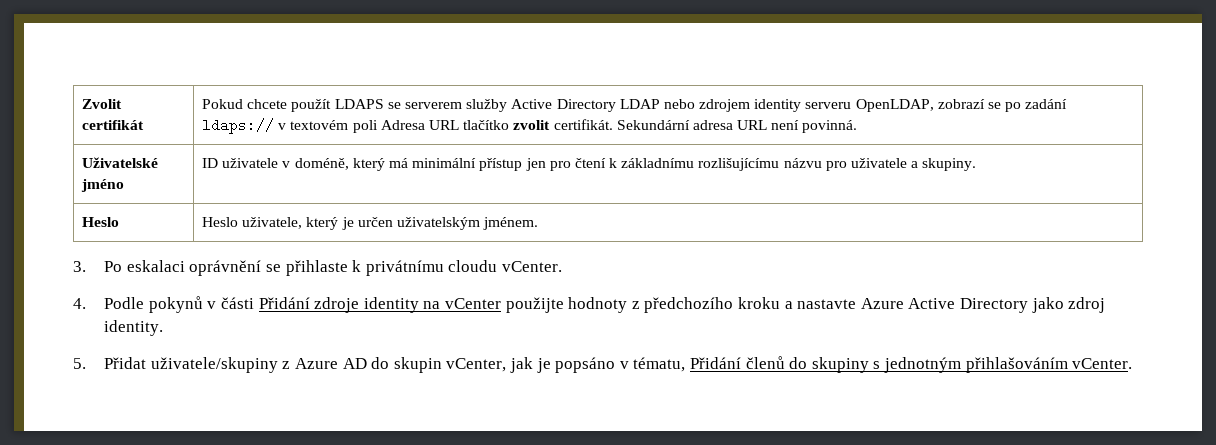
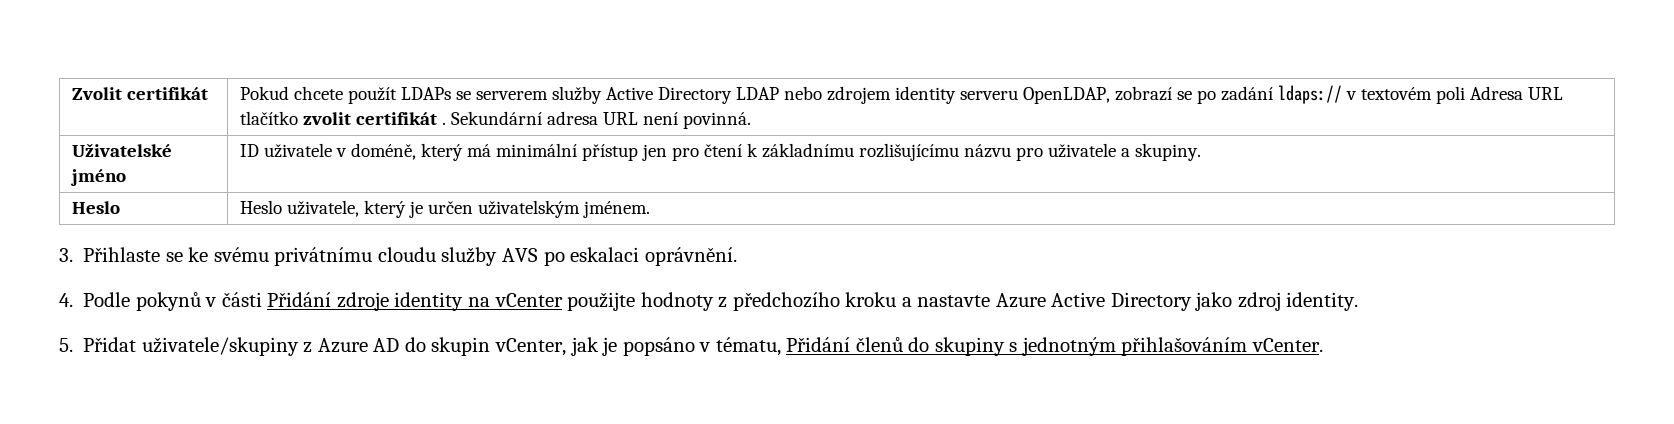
[334,99,384,109] LDAPS -> [401,87,452,100] LDAPs
[553,119,613,130] certifikát. -> [356,112,447,125] certifikát .
[104,260,563,276] Po eskalaci oprávnění se přihlaste k privátnímu cloudu vCenter. -> [83,247,737,266] Přihlaste se ke svému privátnímu cloudu služby AVS po eskalaci oprávnění.

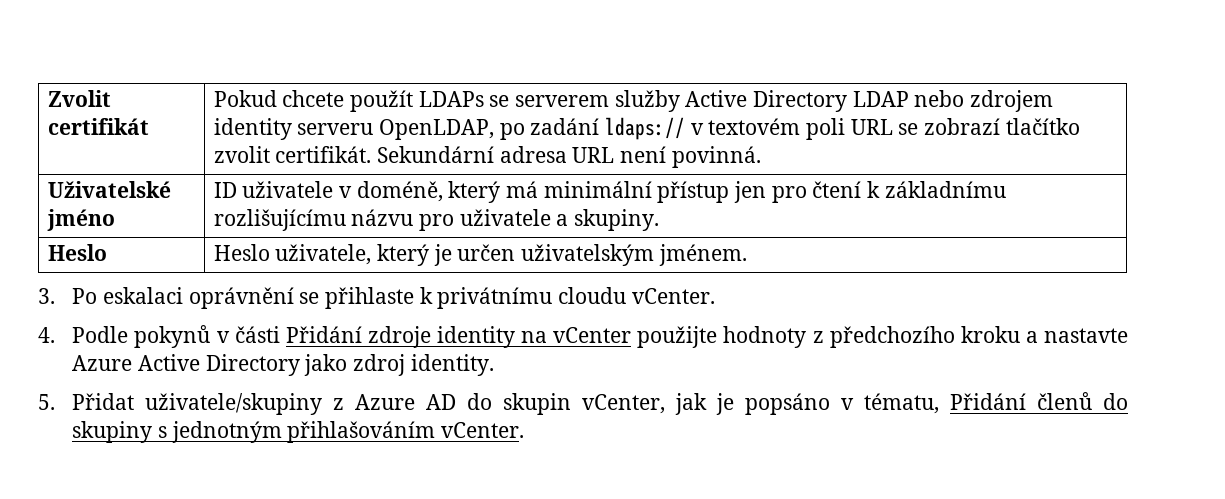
[1115,86,1193,101] zobrazí se -> (494, 129) none
[1470,86,1564,100] [240,111,447,125] Adresa URL tlačítko zvolit certifikát . -> [850,118,1080,135] [213,146,372,163] URL se zobrazí tlačítko zvolit certifikát.
[83,247,737,266] Přihlaste se ke svému privátnímu cloudu služby AVS po eskalaci oprávnění. -> [72,287,715,309] Po eskalaci oprávnění se přihlaste k privátnímu cloudu vCenter.

